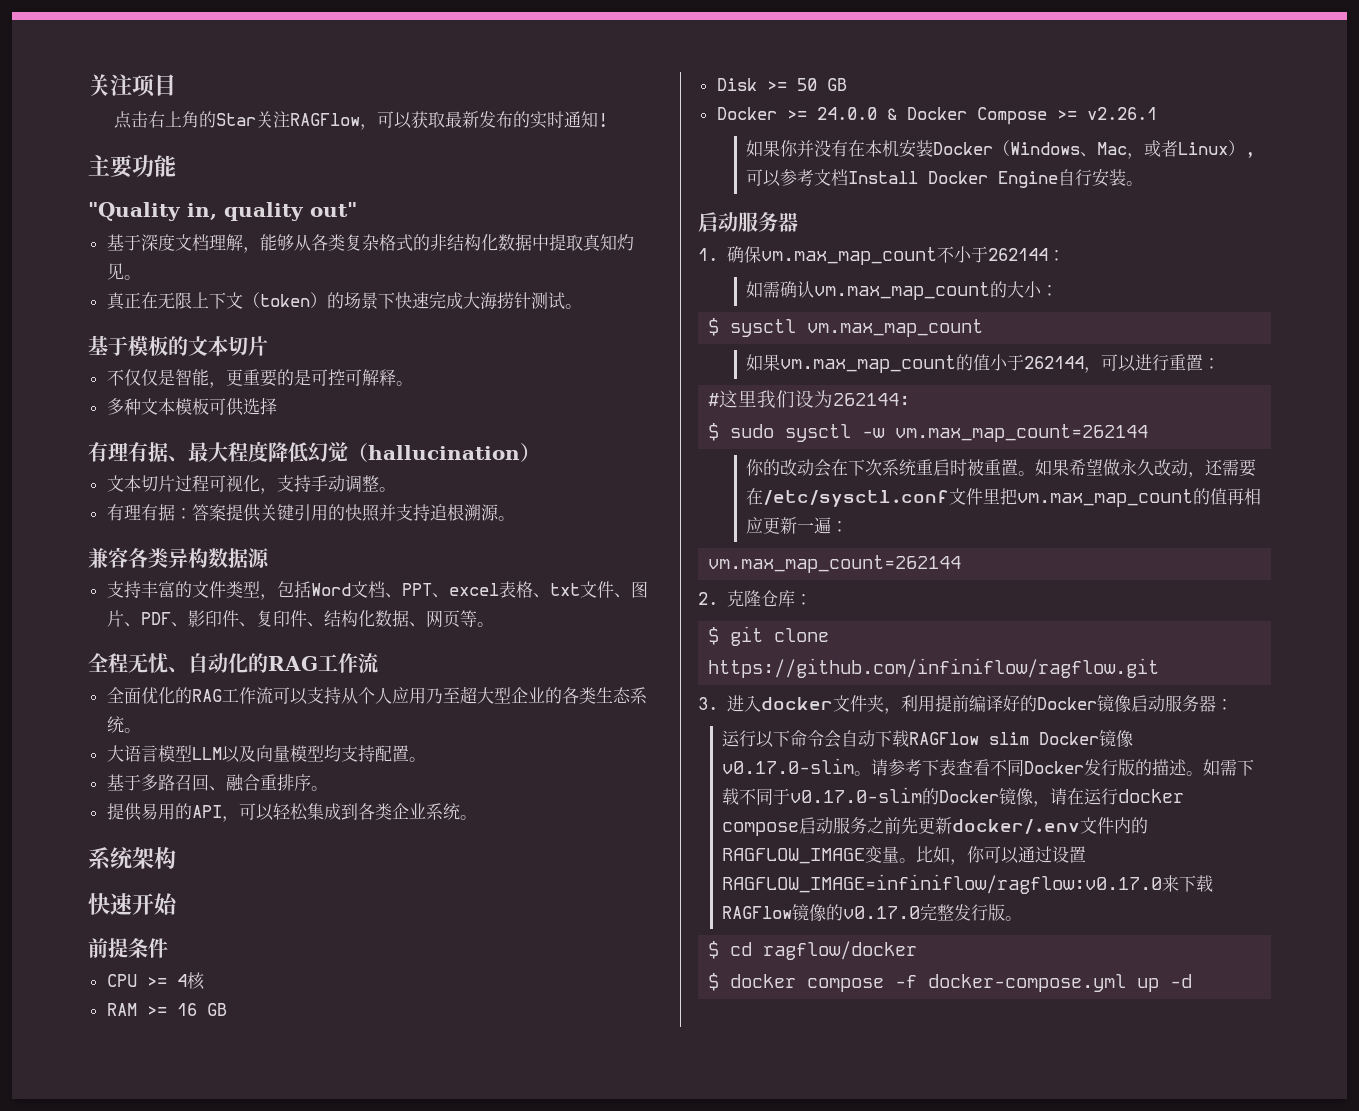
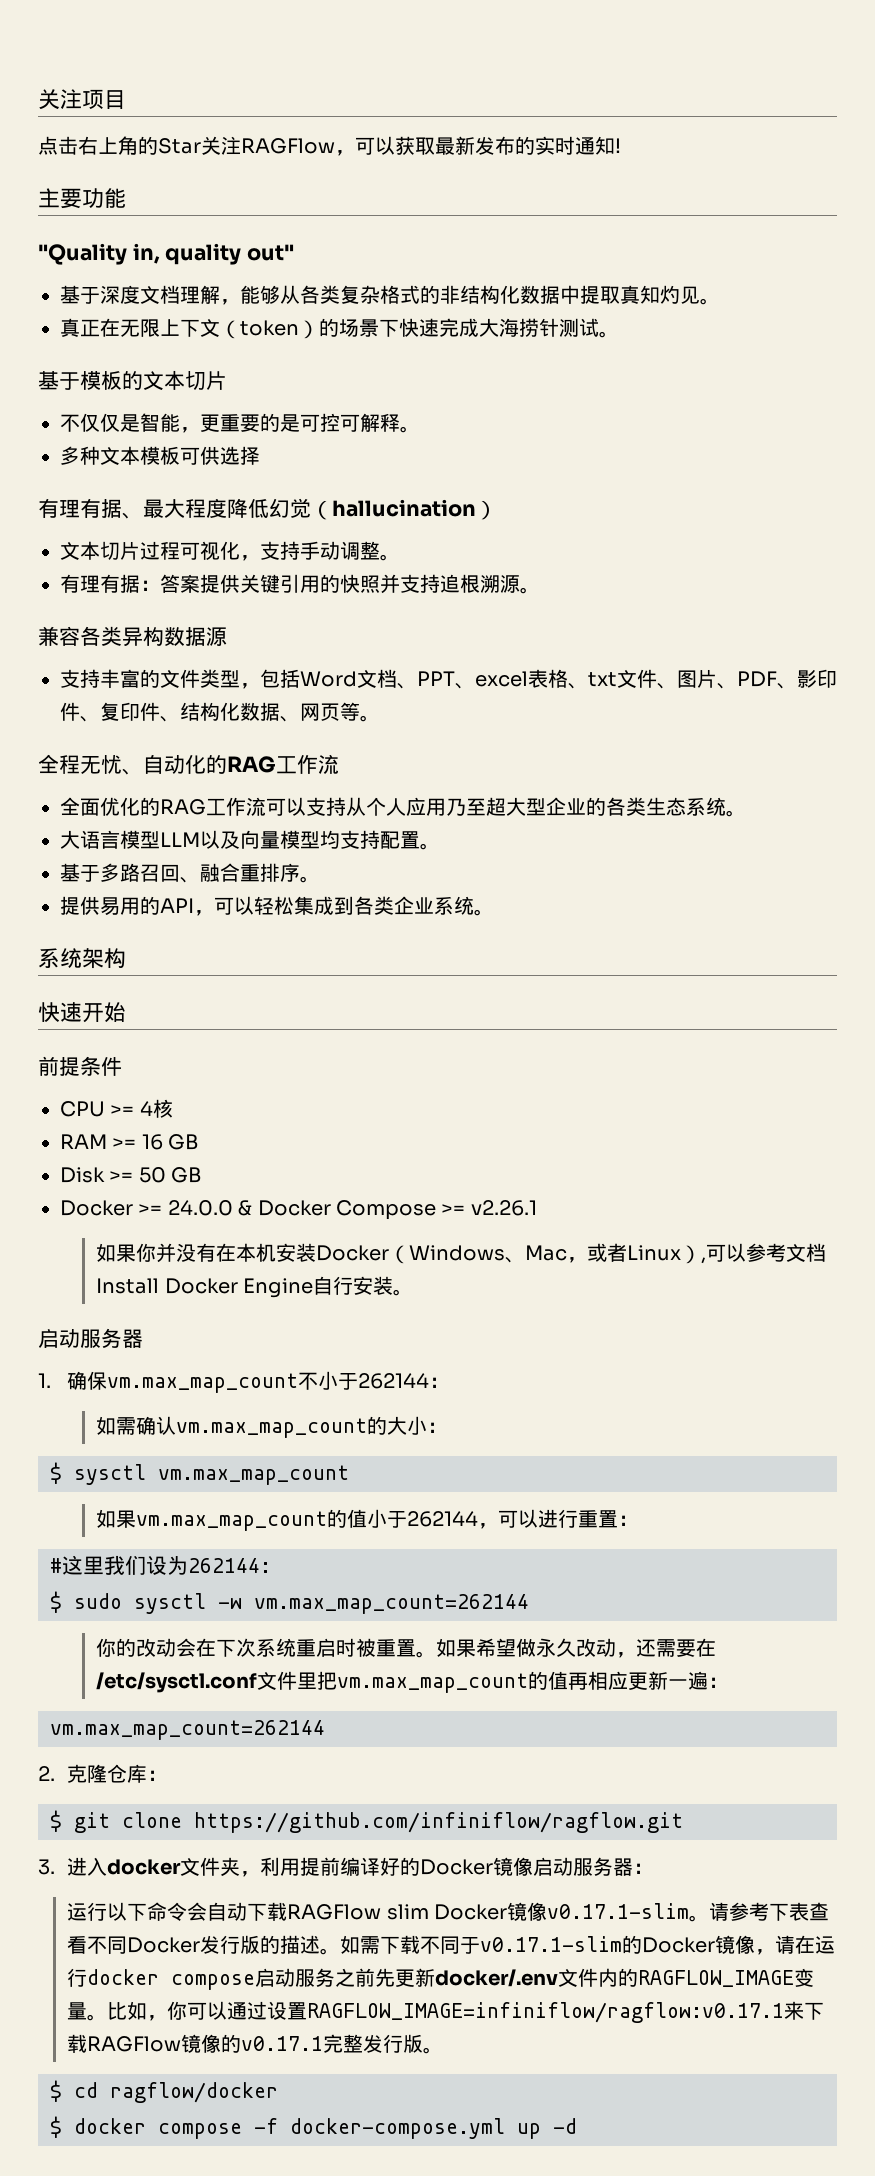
[722,758,855,774] v0.17.0-slim -> [546,1903,689,1919] v0.17.1-slim
[790,787,923,803] v0.17.0-slim -> [480,1936,623,1952] v0.17.1-slim
[722,874,1163,894] RAGFLOW_IMAGE=infiniflow/ragflow:v0.17.0 -> [307,2002,785,2023] RAGFLOW_IMAGE=infiniflow/ragflow:v0.17.1
[843,906,921,919] v0.17.0 -> [241,2036,324,2051] v0.17.1

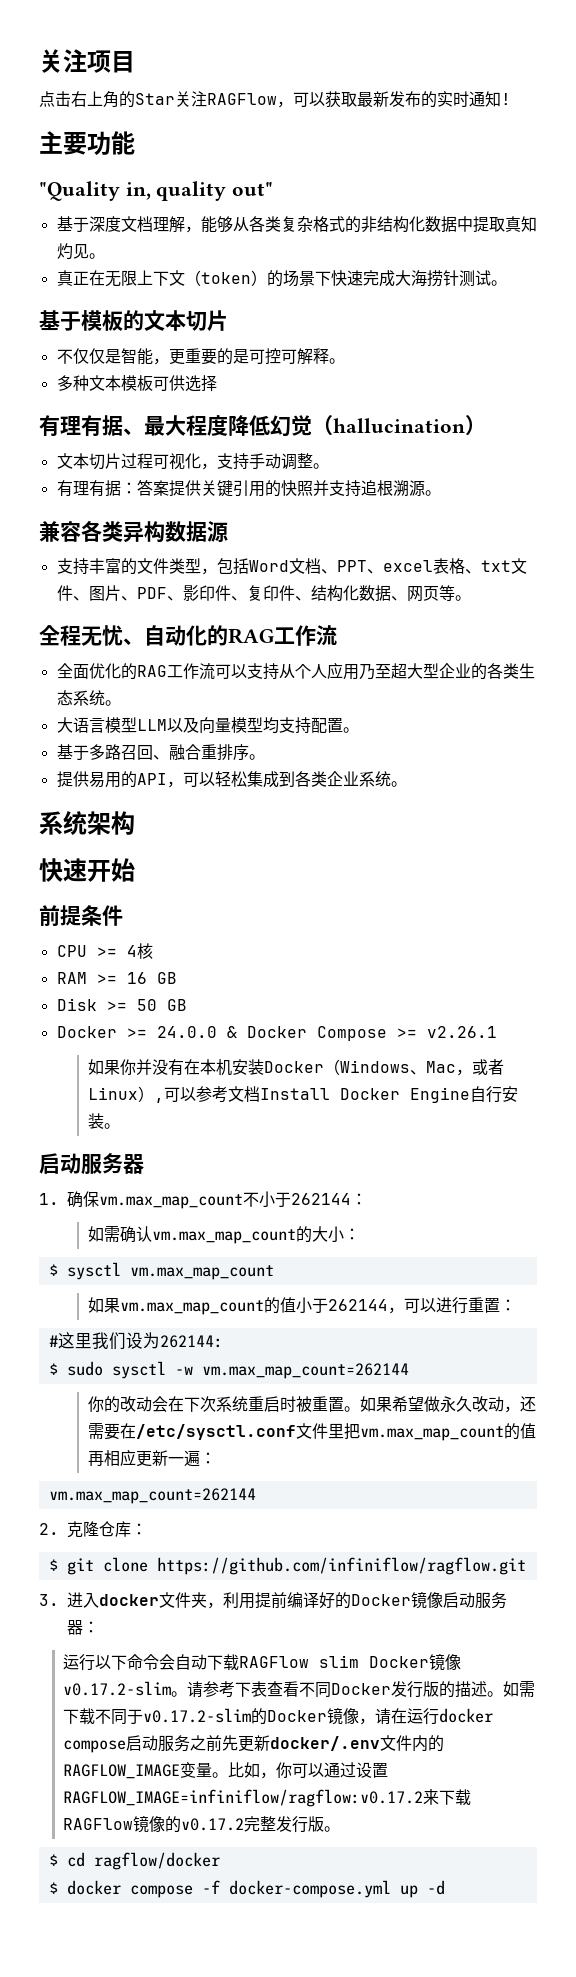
[546,1903,689,1919] v0.17.1-slim -> [63,1681,172,1696] v0.17.2-slim
[480,1936,623,1952] v0.17.1-slim -> [143,1708,252,1723] v0.17.2-slim
[307,2002,785,2023] RAGFLOW_IMAGE=infiniflow/ragflow:v0.17.1 -> [63,1789,424,1807] RAGFLOW_IMAGE=infiniflow/ragflow:v0.17.2
[241,2036,324,2051] v0.17.1 -> [181,1818,245,1831] v0.17.2

